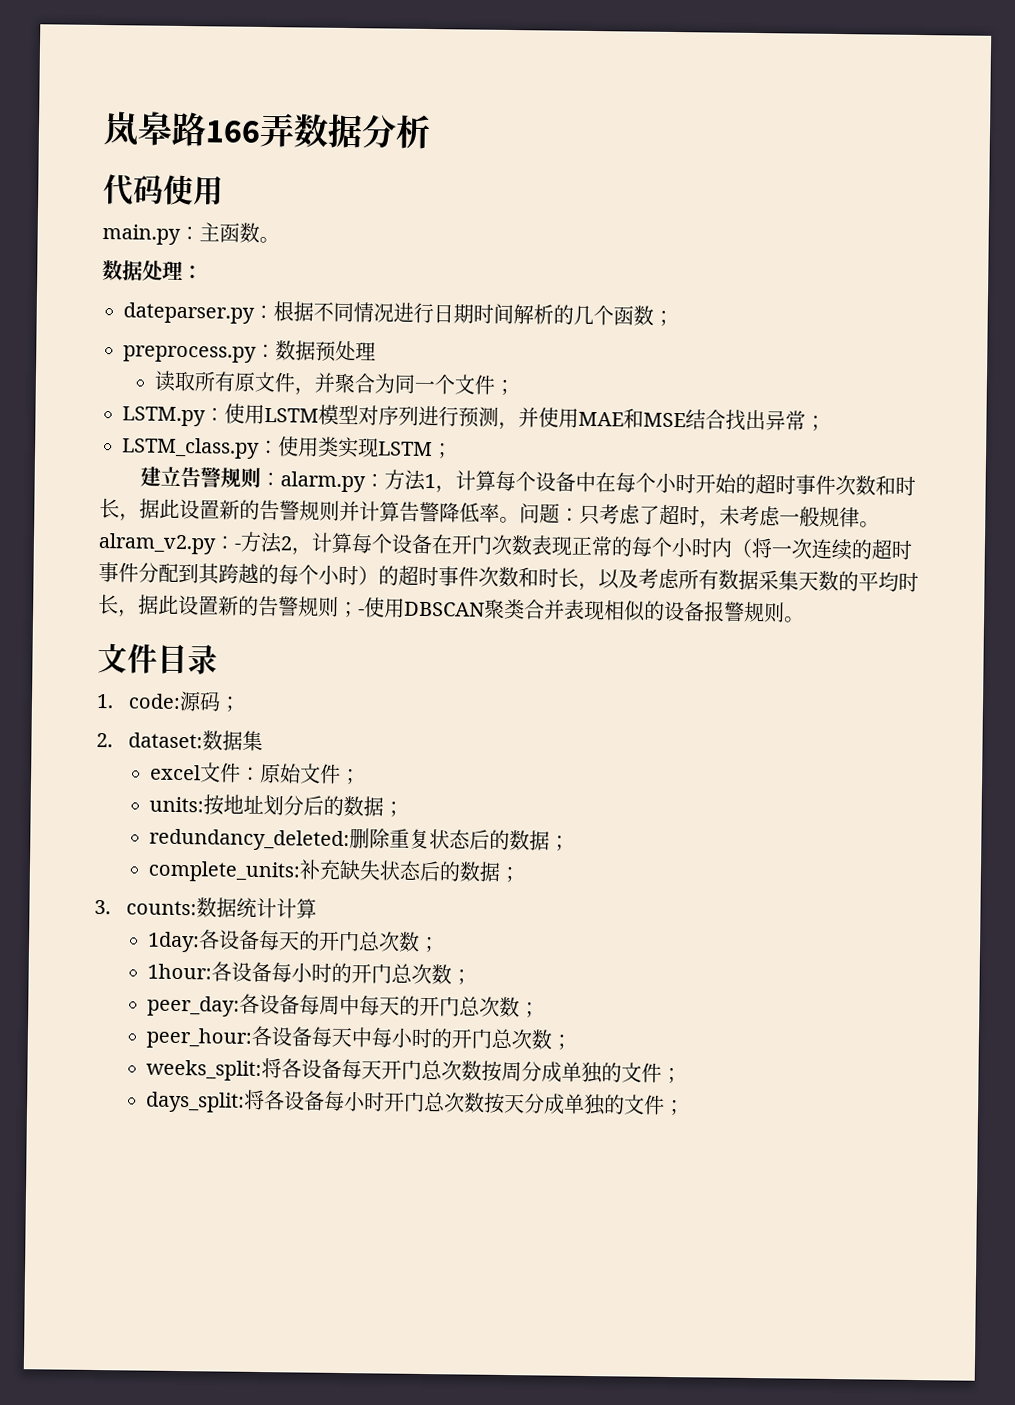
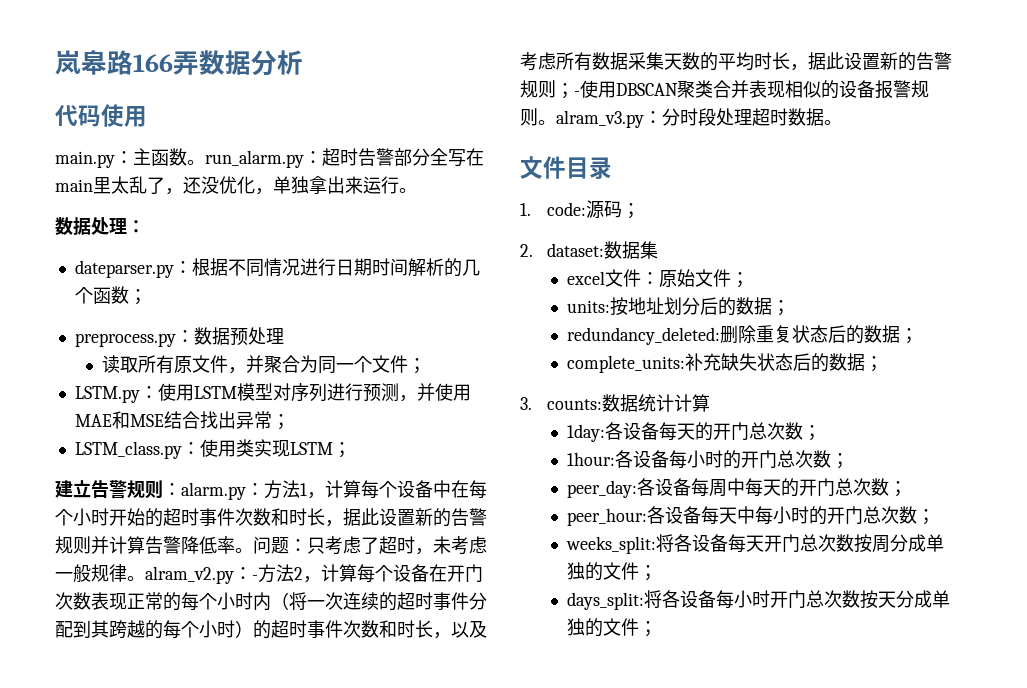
(280, 240) none -> [205,148,484,168] [55,176,417,195] run_alarm.py：超时告警部分全写在main里太乱了，还没优化，单独拿出来运行。
(805, 619) none -> [556,108,842,128] alram_v3.py：分时段处理超时数据。

